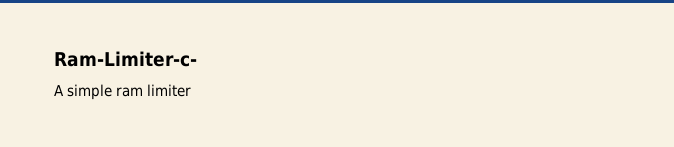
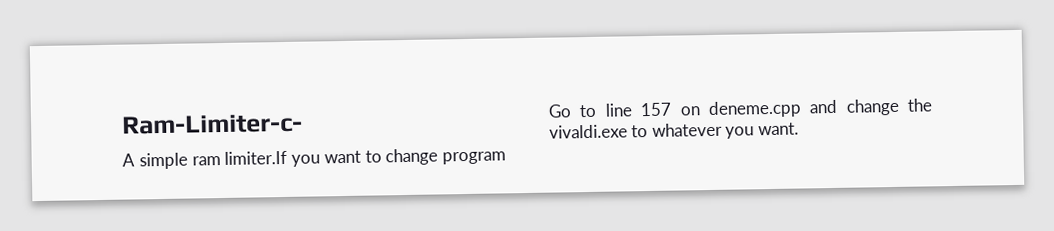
[147,84,191,97] limiter -> [224,148,506,167] [548,98,932,119] [549,122,799,139] limiter.If you want to change program Go to line 157 on deneme.cpp and change the vivaldi.exe to whatever you want.

